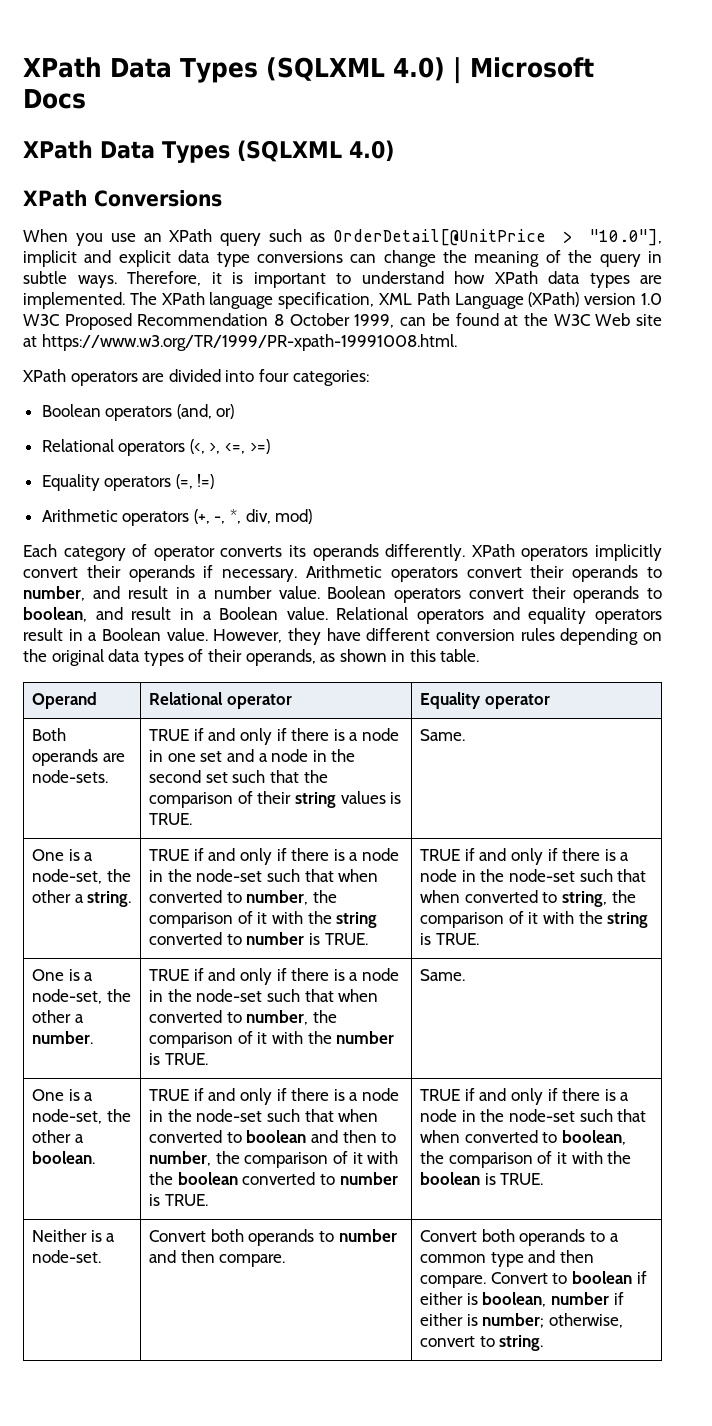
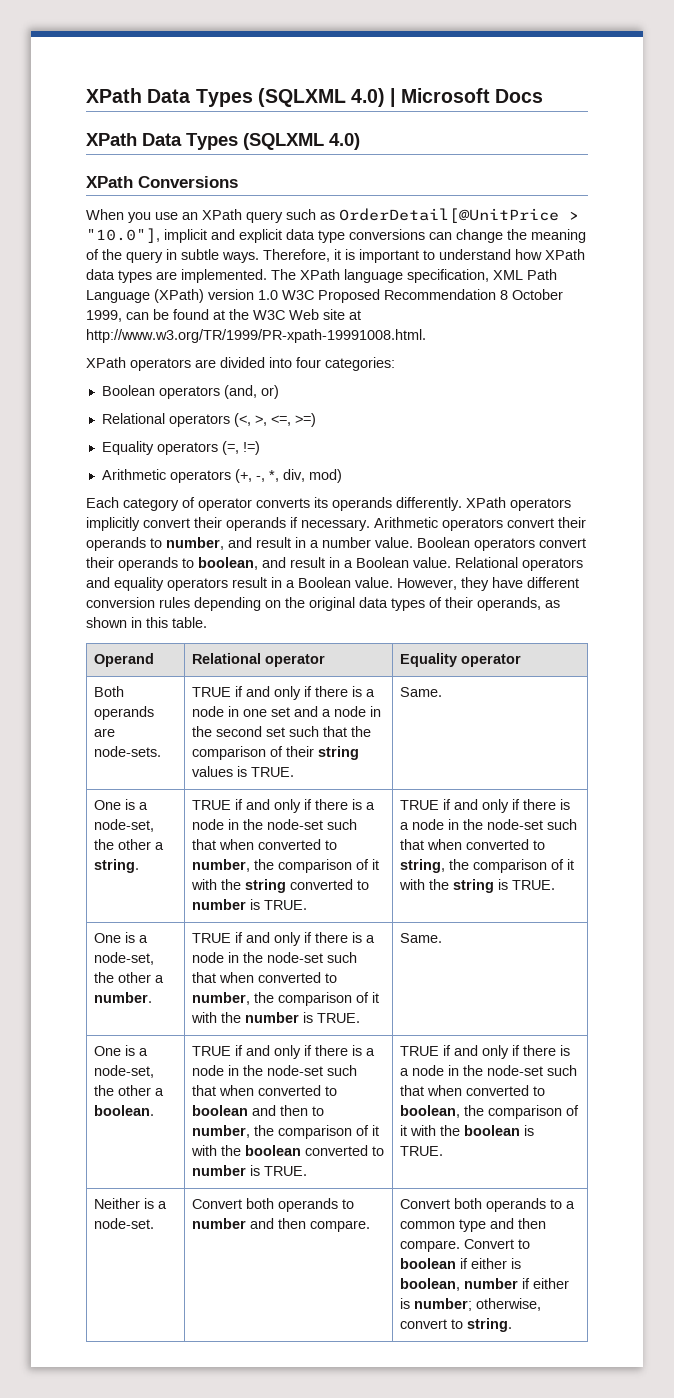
[41,334,457,351] https://www.w3.org/TR/1999/PR-xpath-19991008.html. -> [86,329,426,343] http://www.w3.org/TR/1999/PR-xpath-19991008.html.

